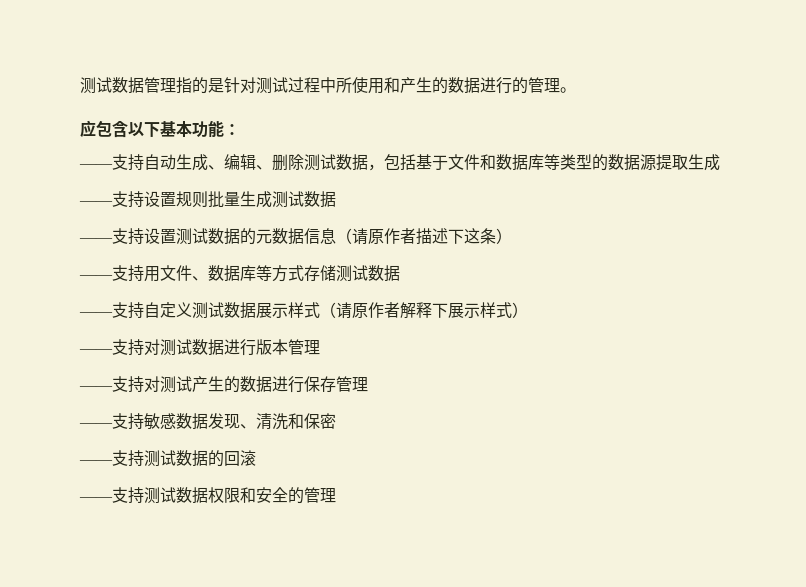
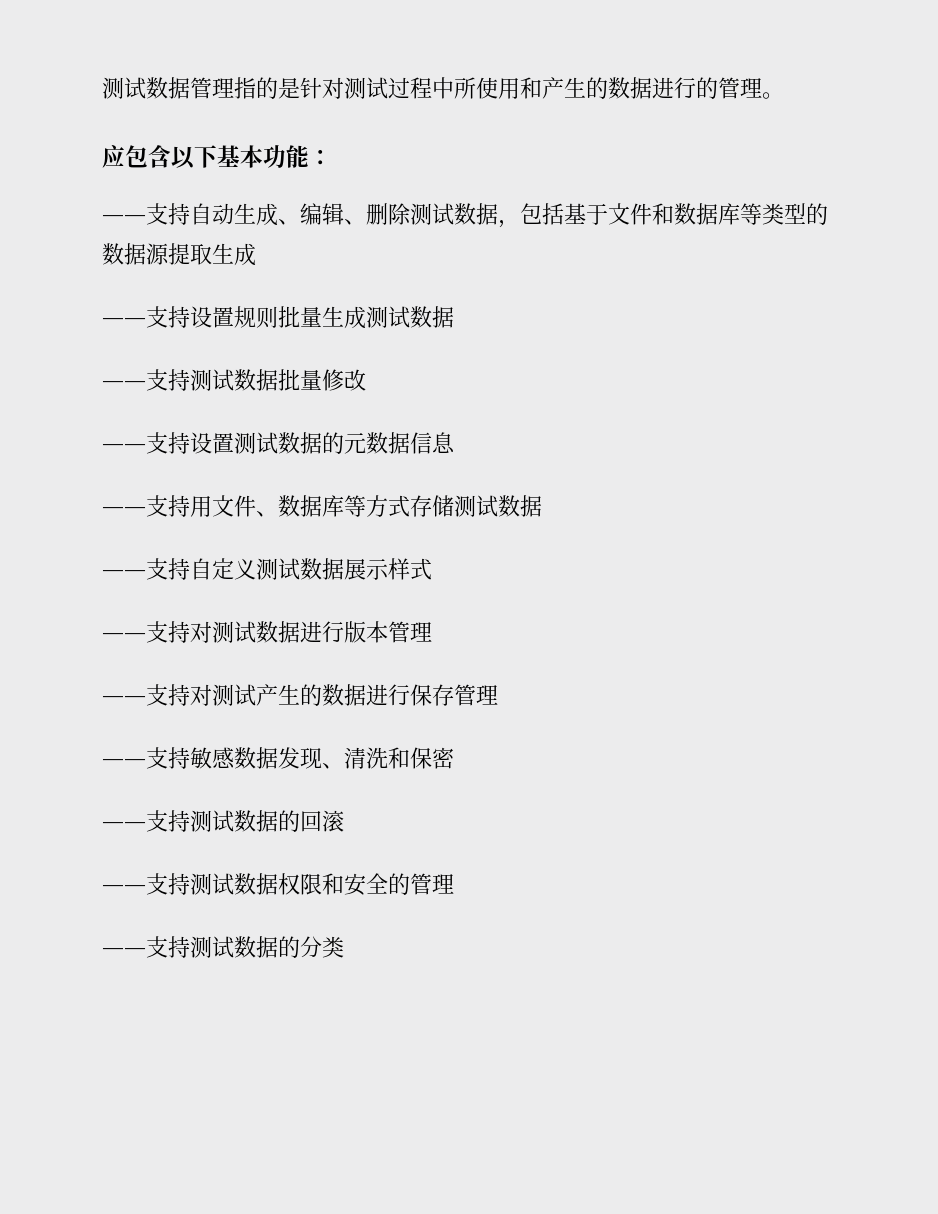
(336, 199) none -> [102,369,366,391] // ——支持测试数据批量修改
[336,228,512,245] （请原作者描述下这条） -> (455, 442) none
[320,302,528,319] （请原作者解释下展示样式） -> (432, 569) none
(336, 495) none -> [102,936,344,958] // ——支持测试数据的分类

